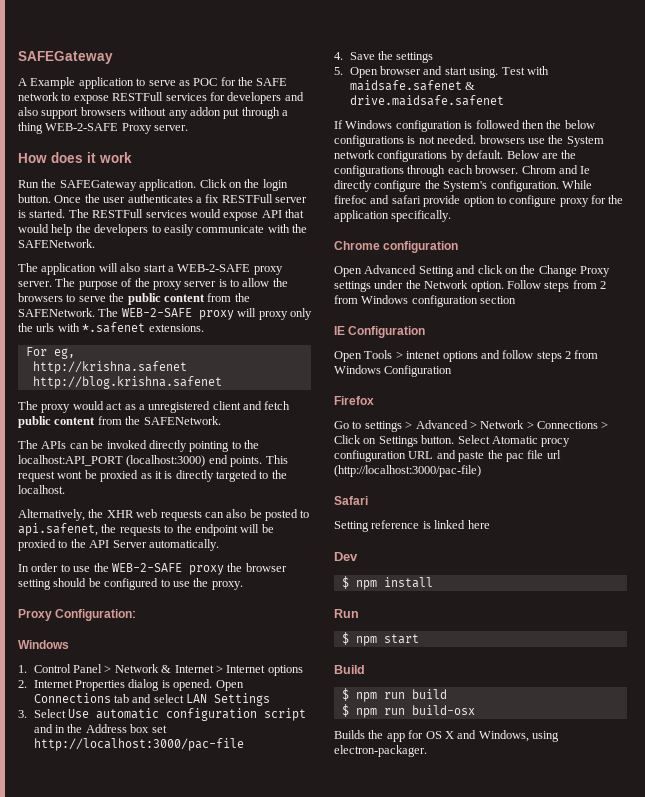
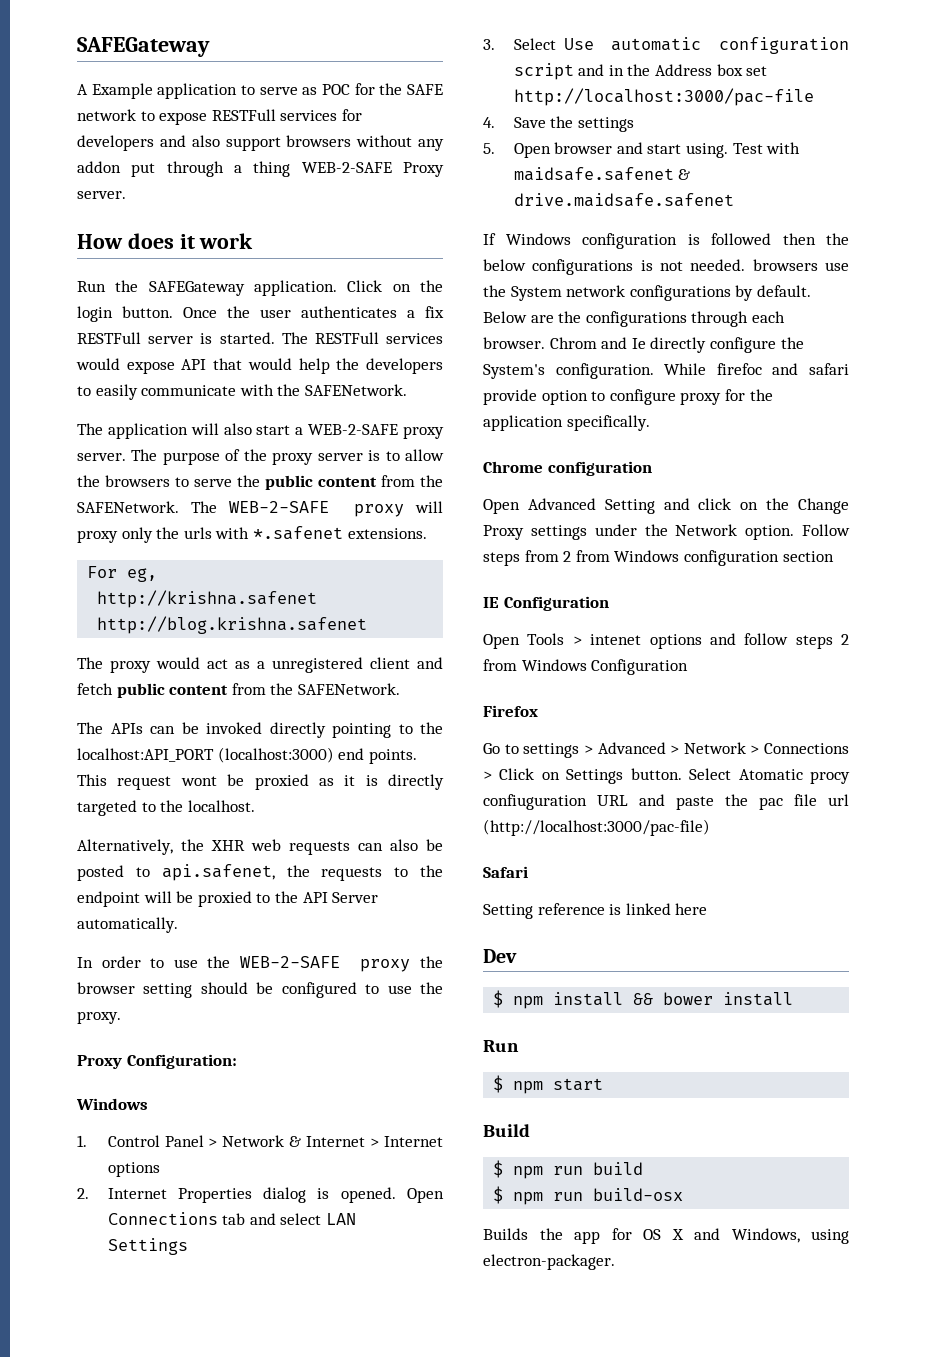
(433, 582) none -> [633,992,794,1006] && bower install

